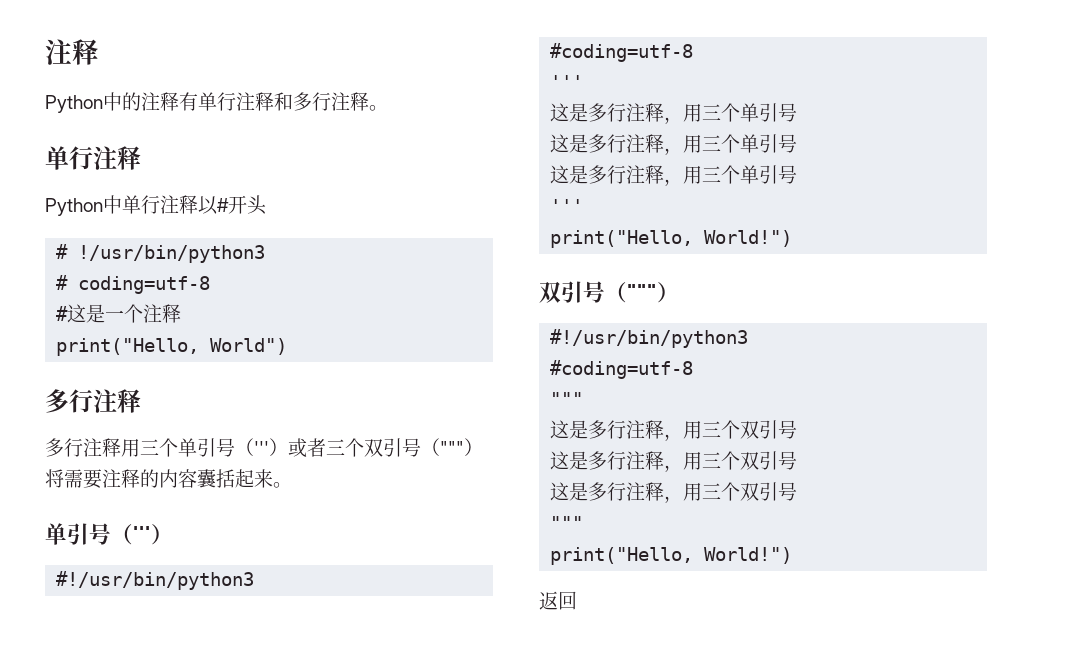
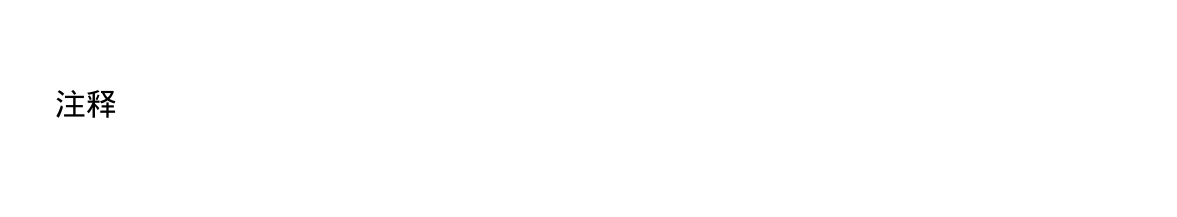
[45,39,99,65] [45,92,388,113] [45,146,141,170] [45,195,267,216] [56,244,266,263] [56,275,211,294] [56,304,182,323] [56,338,288,356] [45,389,141,413] [45,438,483,458] [45,469,292,489] [45,523,173,545] [56,571,255,590] [550,43,694,62] [550,75,584,89] [550,103,798,124] [550,134,798,155] [550,165,798,186] [550,199,584,213] [550,230,793,248] [539,281,679,303] [550,329,749,348] [550,360,694,379] [550,392,584,406] [550,420,798,441] [550,451,798,472] [550,482,798,503] [550,516,584,530] [550,547,793,565] [539,591,577,610] 注释 // Python中的注释有单行注释和多行注释。 // 单行注释 // Python中单行注释以#开头 // # !/usr/bin/python3 // # coding=utf-8 // #这是一个注释 // print("Hello, World") // 多行注释 // 多行注释用三个单引号（'''）或者三个双引号（"""）将需要注释的内容囊括起来。 // 单引号（'''） // #!/usr/bin/python3 // #coding=utf-8 // ''' // 这是多行注释，用三个单引号 // 这是多行注释，用三个单引号 // 这是多行注释，用三个单引号 // ''' // print("Hello, World!") // 双引号（"""） // #!/usr/bin/python3 // #coding=utf-8 // """ // 这是多行注释，用三个双引号 // 这是多行注释，用三个双引号 // 这是多行注释，用三个双引号 // """ // print("Hello, World!") // 返回 -> [55,89,117,118] 注释

